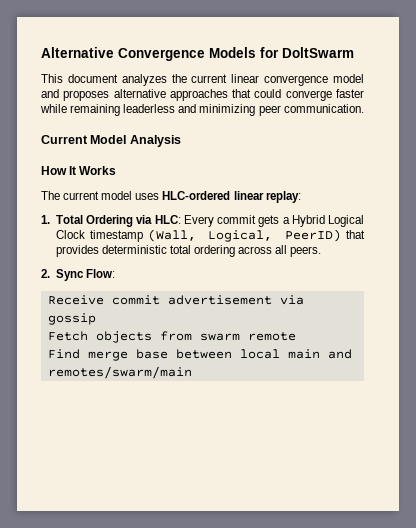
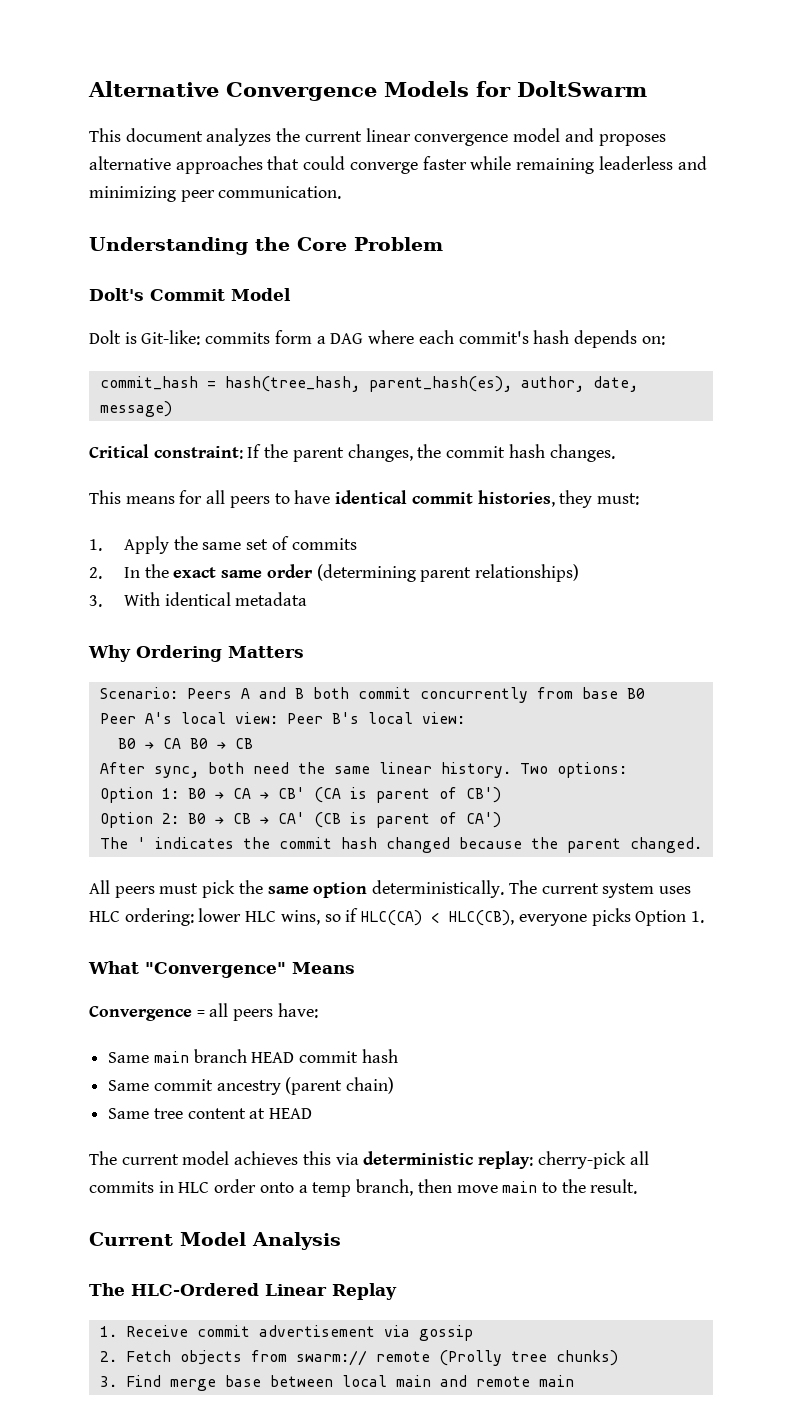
[41,135,181,147] [41,166,117,175] [41,191,301,203] [41,215,364,227] [55,229,366,242] [55,245,322,257] [41,269,115,281] Current Model Analysis // How It Works // The current model uses HLC-ordered linear replay: // 1. Total Ordering via HLC: Every commit gets a Hybrid Logical Clock timestamp (Wall, Logical, PeerID) that provides deterministic total ordering across all peers. // 2. Sync Flow: // -> [89,237,443,255] [89,288,291,301] [89,330,665,348] [99,376,638,392] [99,401,172,417] [89,444,615,462] [89,490,639,508] [89,536,357,554] [89,564,579,582] [89,592,308,607] [88,645,304,662] [99,687,645,703] [99,712,465,724] [117,738,253,749] [99,762,627,778] [99,787,501,803] [99,812,501,828] [99,837,702,853] [89,880,691,898] [89,908,704,926] [88,961,355,978] [89,1003,318,1021] [108,1049,398,1063] [108,1077,395,1095] [108,1108,313,1119] [89,1151,649,1169] [89,1179,638,1197] [89,1232,341,1250] [89,1283,397,1300] [99,1326,117,1337] Understanding the Core Problem // Dolt's Commit Model // Dolt is Git-like: commits form a DAG where each commit's hash depends on: // commit_hash = hash(tree_hash, parent_hash(es), author, date, message) // Critical constraint: If the parent changes, the commit hash changes. // This means for all peers to have identical commit histories, they must: // 1. Apply the same set of commits // 2. In the exact same order (determining parent relationships) // 3. With identical metadata // Why Ordering Matters // Scenario: Peers A and B both commit concurrently from base B0 // Peer A's local view: Peer B's local view: // B0 → CA B0 → CB // After sync, both need the same linear history. Two options: // Option 1: B0 → CA → CB' (CA is parent of CB') // Option 2: B0 → CB → CA' (CB is parent of CA') // The ' indicates the commit hash changed because the parent changed. // All peers must pick the same option deterministically. The current system uses HLC ordering: lower HLC wins, so if HLC(CA) < HLC(CB), everyone picks Option 1. // What "Convergence" Means // Convergence = all peers have: // Same main branch HEAD commit hash // Same commit ancestry (parent chain) // Same tree content at HEAD // The current model achieves this via deterministic replay: cherry-pick all commits in HLC order onto a temp branch, then move main to the result. // Current Model Analysis // The HLC-Ordered Linear Replay // 1.
(96, 319) none -> [99,1351,117,1362] 2.
[199,332,296,341] swarm remote // -> [295,1350,618,1366] [99,1376,117,1387] swarm:// remote (Prolly tree chunks) // 3.
[47,366,192,379] remotes/swarm/main -> [475,1375,574,1387] remote main

